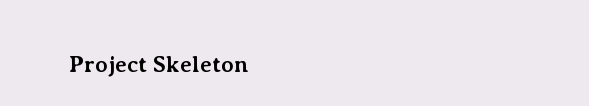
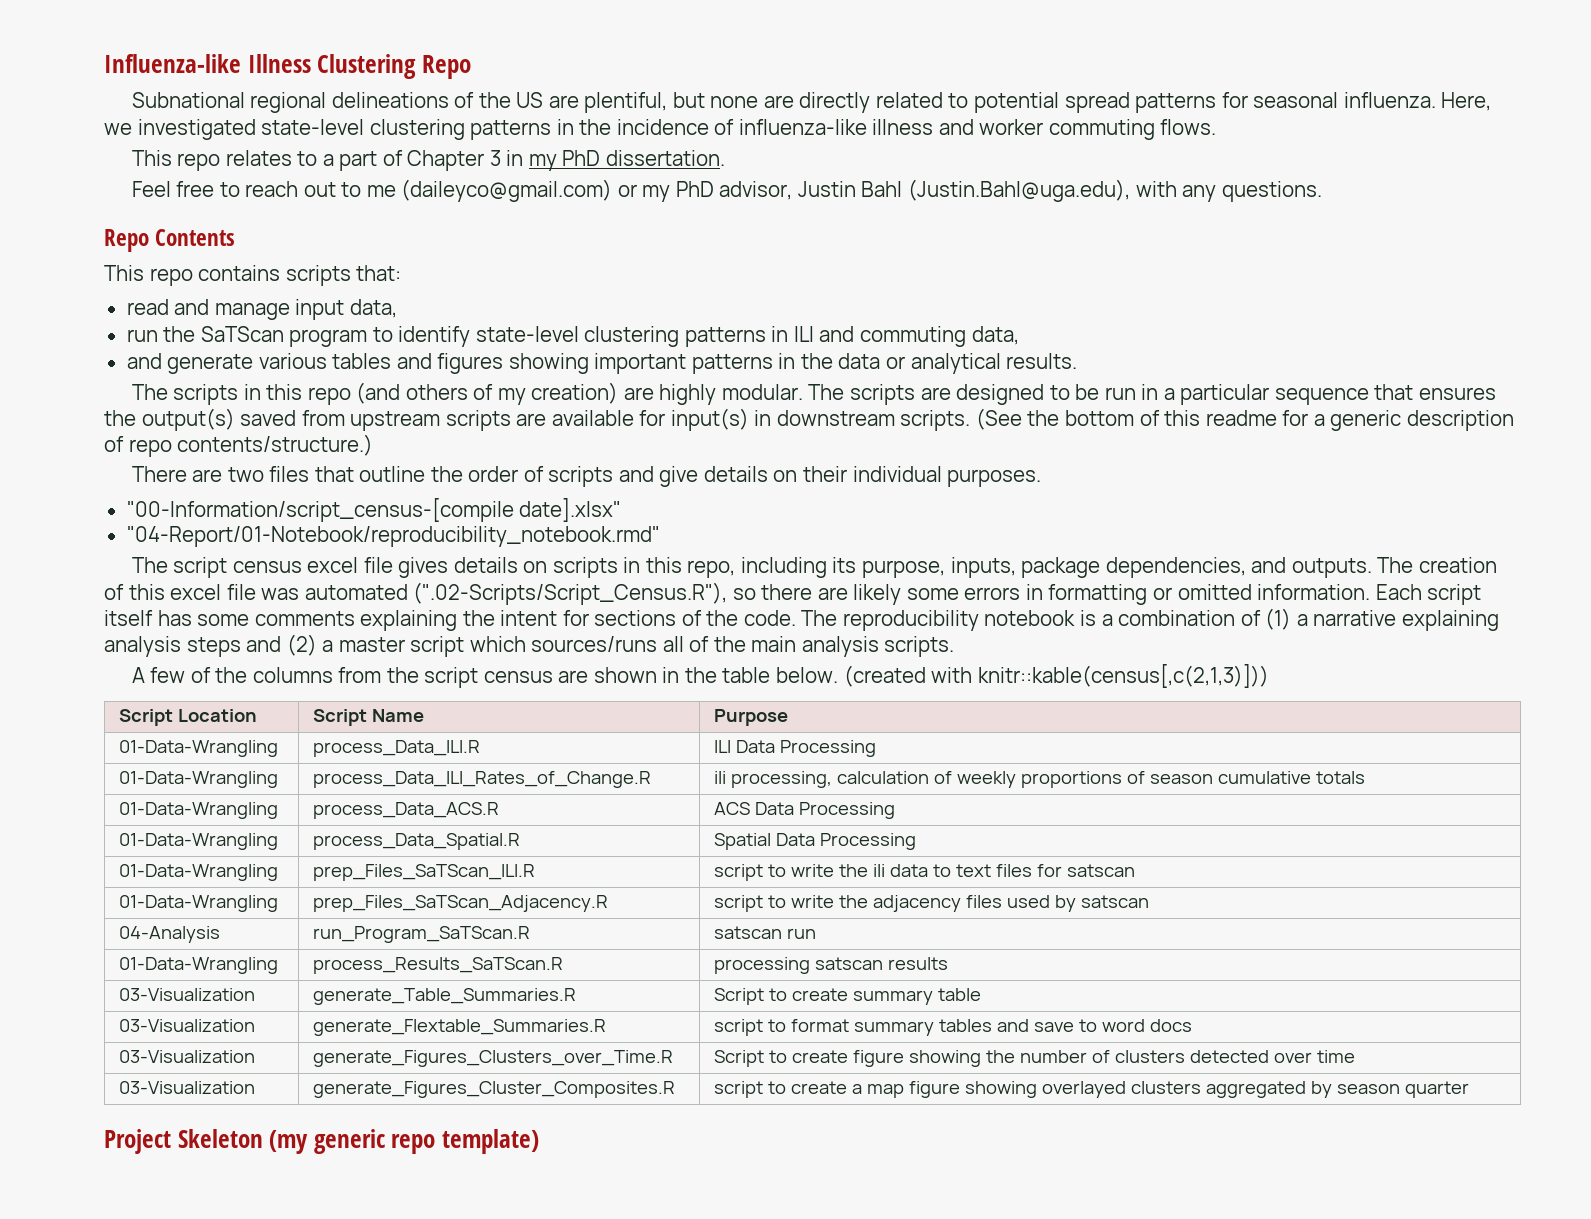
[69,56,250,77] Project Skeleton -> [104,54,471,79] [131,92,1492,113] [104,119,1217,140] [131,150,725,171] [131,179,1322,202] [104,229,236,252] [104,265,402,286] [126,299,397,320] [126,326,1019,347] [126,353,1078,374] [131,382,1496,405] [104,408,1514,431] [104,434,374,457] [131,466,1042,487] [126,498,622,522] [126,526,660,547] [131,557,1497,578] [104,582,1482,605] [104,608,1499,631] [104,634,955,657] [131,664,1269,688] [119,709,258,726] [313,709,425,726] [714,709,789,726] [119,740,279,757] [313,740,481,757] [714,740,877,757] [119,771,279,788] [313,771,652,788] [714,771,1365,788] [119,802,279,819] [313,802,500,819] [714,802,896,819] [119,833,279,850] [313,833,521,850] [714,833,917,850] [119,864,279,881] [313,864,536,881] [714,864,1135,881] [119,895,279,912] [313,895,609,912] [714,895,1149,912] [119,926,221,943] [313,926,531,943] [714,926,817,939] [119,957,279,974] [313,957,564,974] [714,957,949,974] [119,988,256,1001] [313,988,577,1005] [714,988,982,1005] [119,1019,256,1032] [313,1019,607,1036] [714,1019,1192,1036] [119,1050,256,1063] [313,1050,674,1067] [714,1050,1355,1067] [119,1081,256,1094] [313,1081,676,1098] [714,1081,1469,1098] [104,1129,540,1154] Influenza-like Illness Clustering Repo // Subnational regional delineations of the US are plentiful, but none are directly related to potential spread patterns for seasonal influenza. Here, we investigated state-level clustering patterns in the incidence of influenza-like illness and worker commuting flows. // This repo relates to a part of Chapter 3 in my PhD dissertation. // Feel free to reach out to me (daileyco@gmail.com) or my PhD advisor, Justin Bahl (Justin.Bahl@uga.edu), with any questions. // Repo Contents // This repo contains scripts that: // read and manage input data, // run the SaTScan program to identify state-level clustering patterns in ILI and commuting data, // and generate various tables and figures showing important patterns in the data or analytical results. // The scripts in this repo (and others of my creation) are highly modular. The scripts are designed to be run in a particular sequence that ensures the output(s) saved from upstream scripts are available for input(s) in downstream scripts. (See the bottom of this readme for a generic description of repo contents/structure.) // There are two files that outline the order of scripts and give details on their individual purposes. // "00-Information/script_census-[compile date].xlsx" // "04-Report/01-Notebook/reproducibility_notebook.rmd" // The script census excel file gives details on scripts in this repo, including its purpose, inputs, package dependencies, and outputs. The creation of this excel file was automated (".02-Scripts/Script_Census.R"), so there are likely some errors in formatting or omitted information. Each script itself has some comments explaining the intent for sections of the code. The reproducibility notebook is a combination of (1) a narrative explaining analysis steps and (2) a master script which sources/runs all of the main analysis scripts. // A few of the columns from the script census are shown in the table below. (created with knitr::kable(census[,c(2,1,3)])) // Script Location | Script Name | Purpose // 01-Data-Wrangling | process_Data_ILI.R | ILI Data Processing // 01-Data-Wrangling | process_Data_ILI_Rates_of_Change.R | ili processing, calculation of weekly proportions of season cumulative totals // 01-Data-Wrangling | process_Data_ACS.R | ACS Data Processing // 01-Data-Wrangling | process_Data_Spatial.R | Spatial Data Processing // 01-Data-Wrangling | prep_Files_SaTScan_ILI.R | script to write the ili data to text files for satscan // 01-Data-Wrangling | prep_Files_SaTScan_Adjacency.R | script to write the adjacency files used by satscan // 04-Analysis | run_Program_SaTScan.R | satscan run // 01-Data-Wrangling | process_Results_SaTScan.R | processing satscan results // 03-Visualization | generate_Table_Summaries.R | Script to create summary table // 03-Visualization | generate_Flextable_Summaries.R | script to format summary tables and save to word docs // 03-Visualization | generate_Figures_Clusters_over_Time.R | Script to create figure showing the number of clusters detected over time // 03-Visualization | generate_Figures_Cluster_Composites.R | script to create a map figure showing overlayed clusters aggregated by season quarter // Project Skeleton (my generic repo template)

